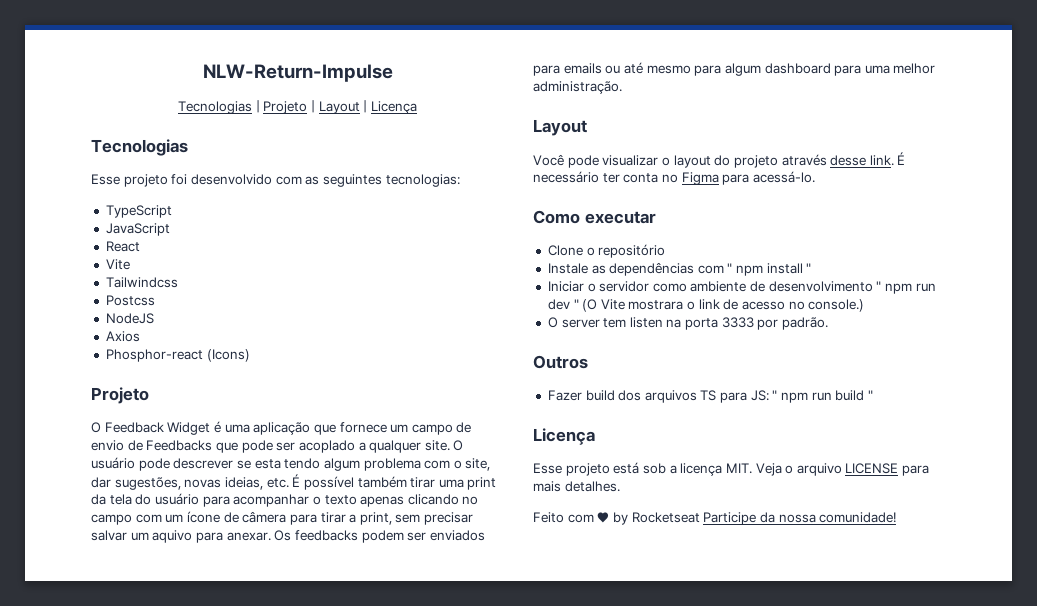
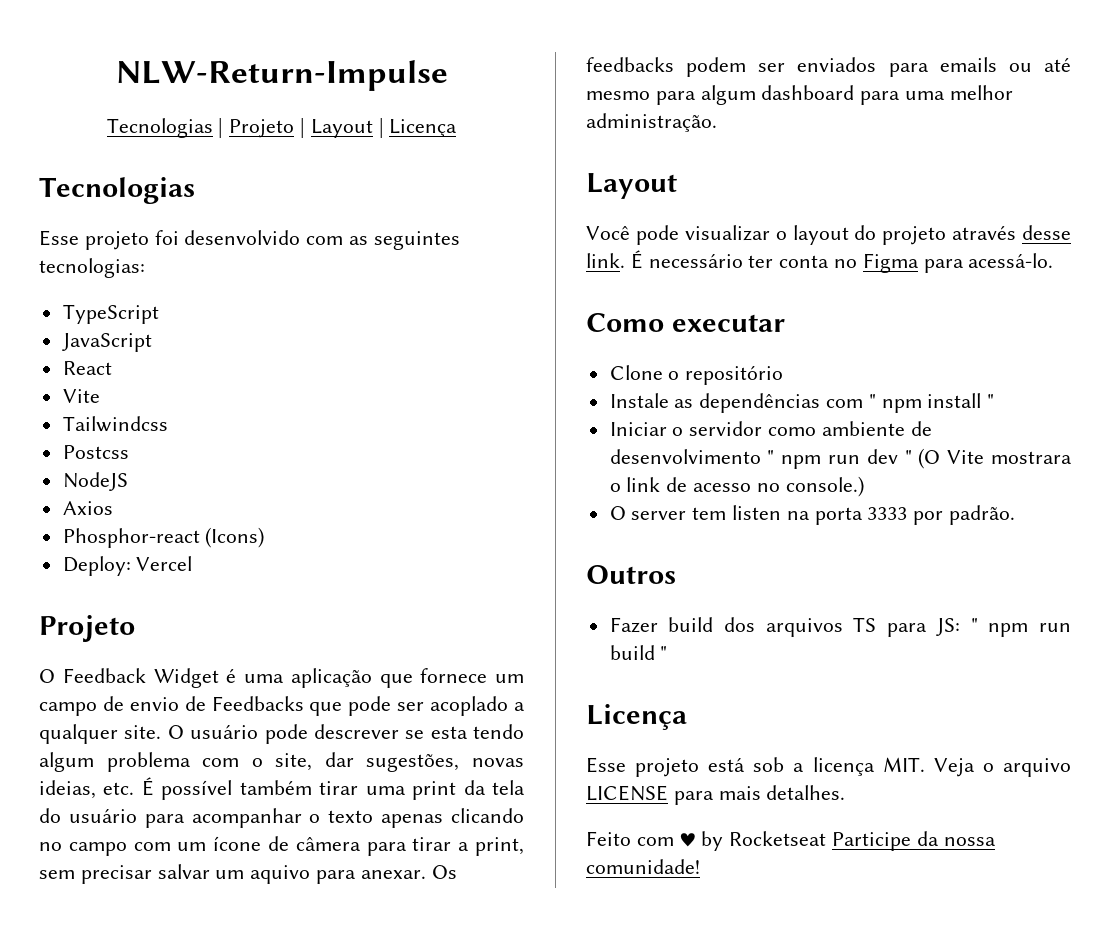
(250, 355) none -> [62,556,193,576] // Deploy: Vercel

